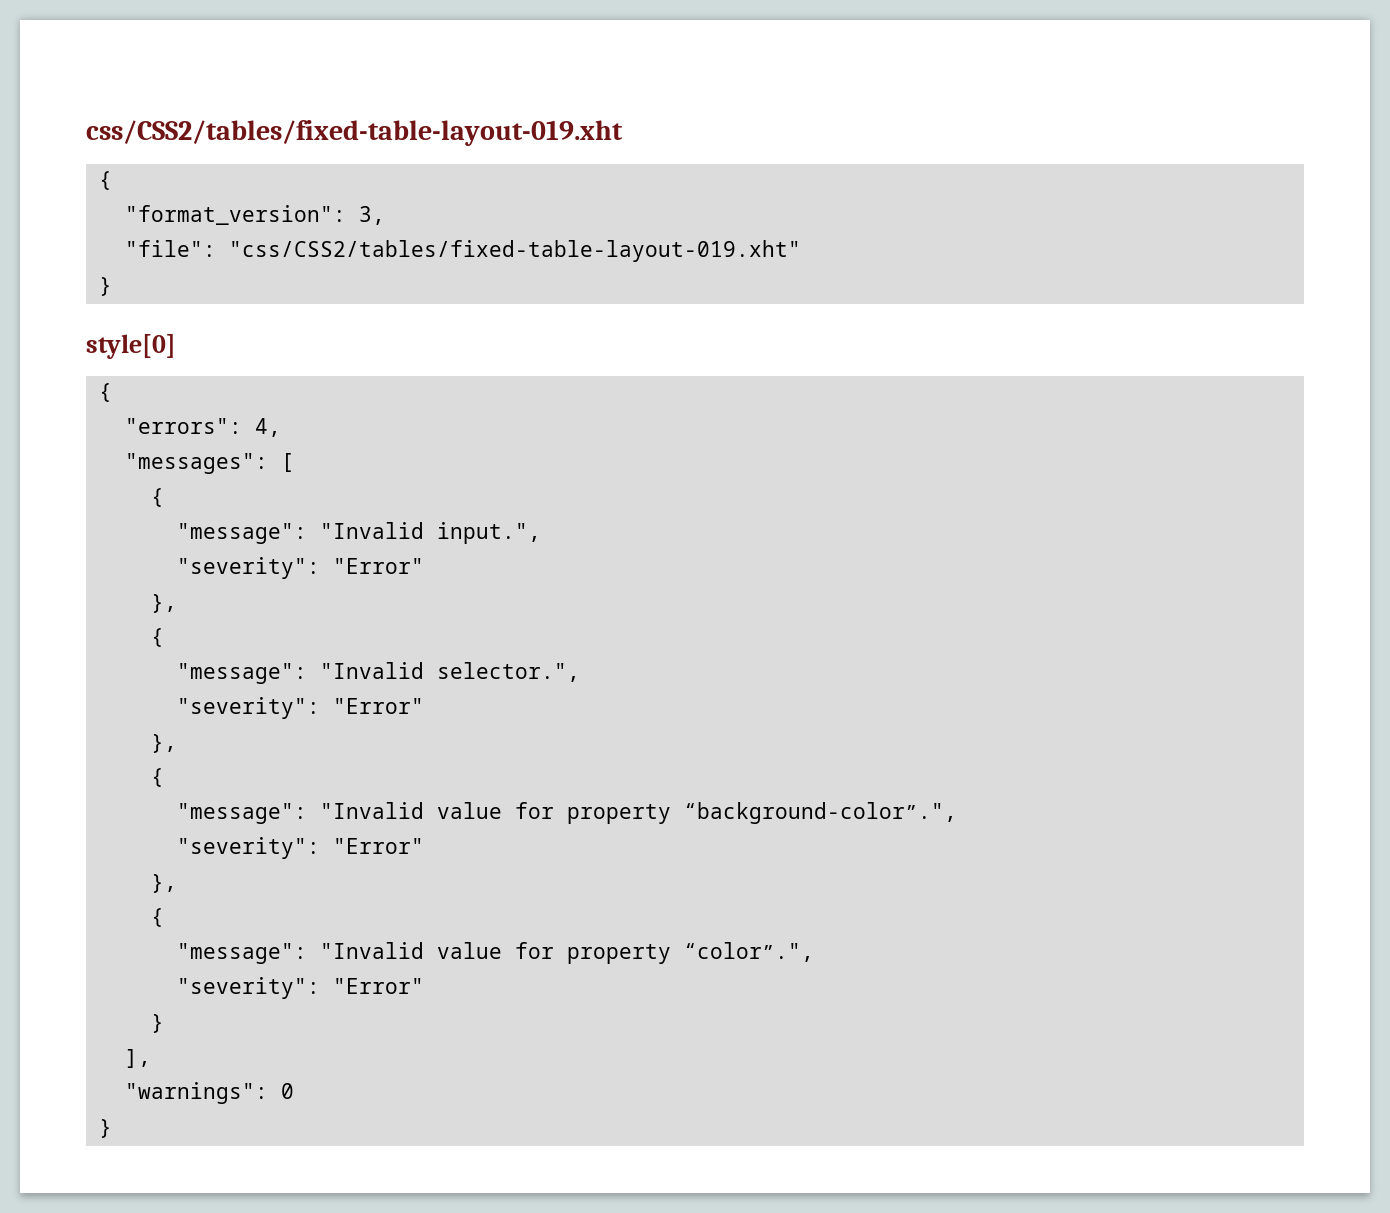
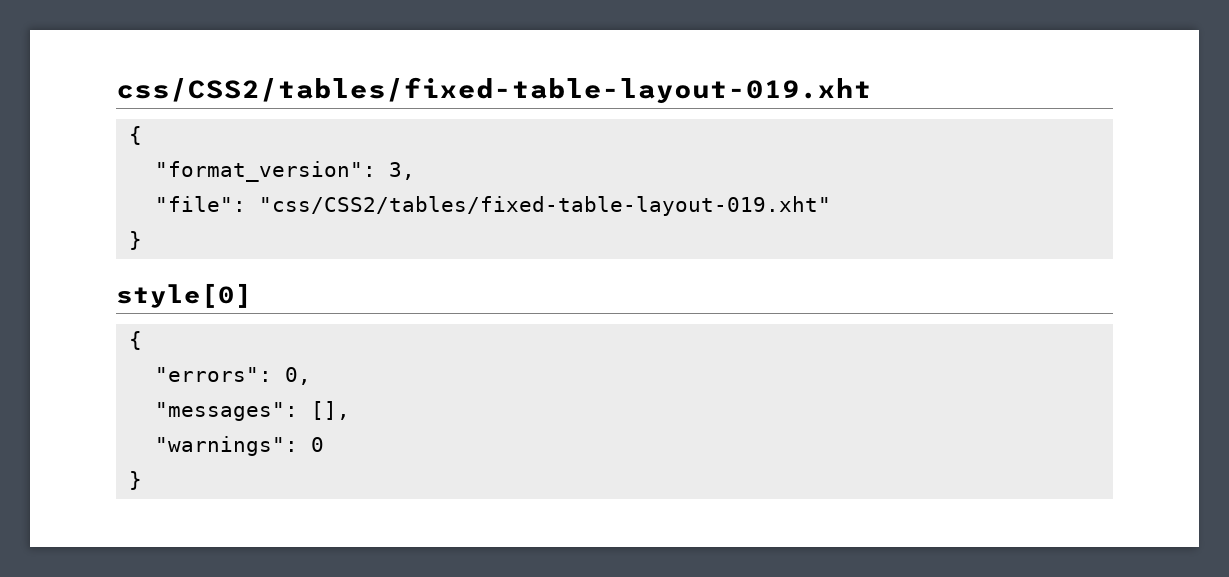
[255,418,282,437] 4, -> [284,367,311,385] 0,
[281,453,295,472] [151,488,165,507] [177,522,542,544] [177,557,425,579] [151,594,178,613] [151,628,165,647] [177,662,581,684] [177,697,425,719] [151,734,178,753] [151,768,165,787] [177,802,958,824] [177,837,425,859] [151,874,178,893] [151,908,165,927] [177,942,815,964] [177,977,425,999] [151,1014,165,1033] [125,1049,152,1068] [ // { // "message": "Invalid input.", // "severity": "Error" // }, // { // "message": "Invalid selector.", // "severity": "Error" // }, // { // "message": "Invalid value for property “background-color”.", // "severity": "Error" // }, // { // "message": "Invalid value for property “color”.", // "severity": "Error" // } // ], -> [310,401,350,420] [],

